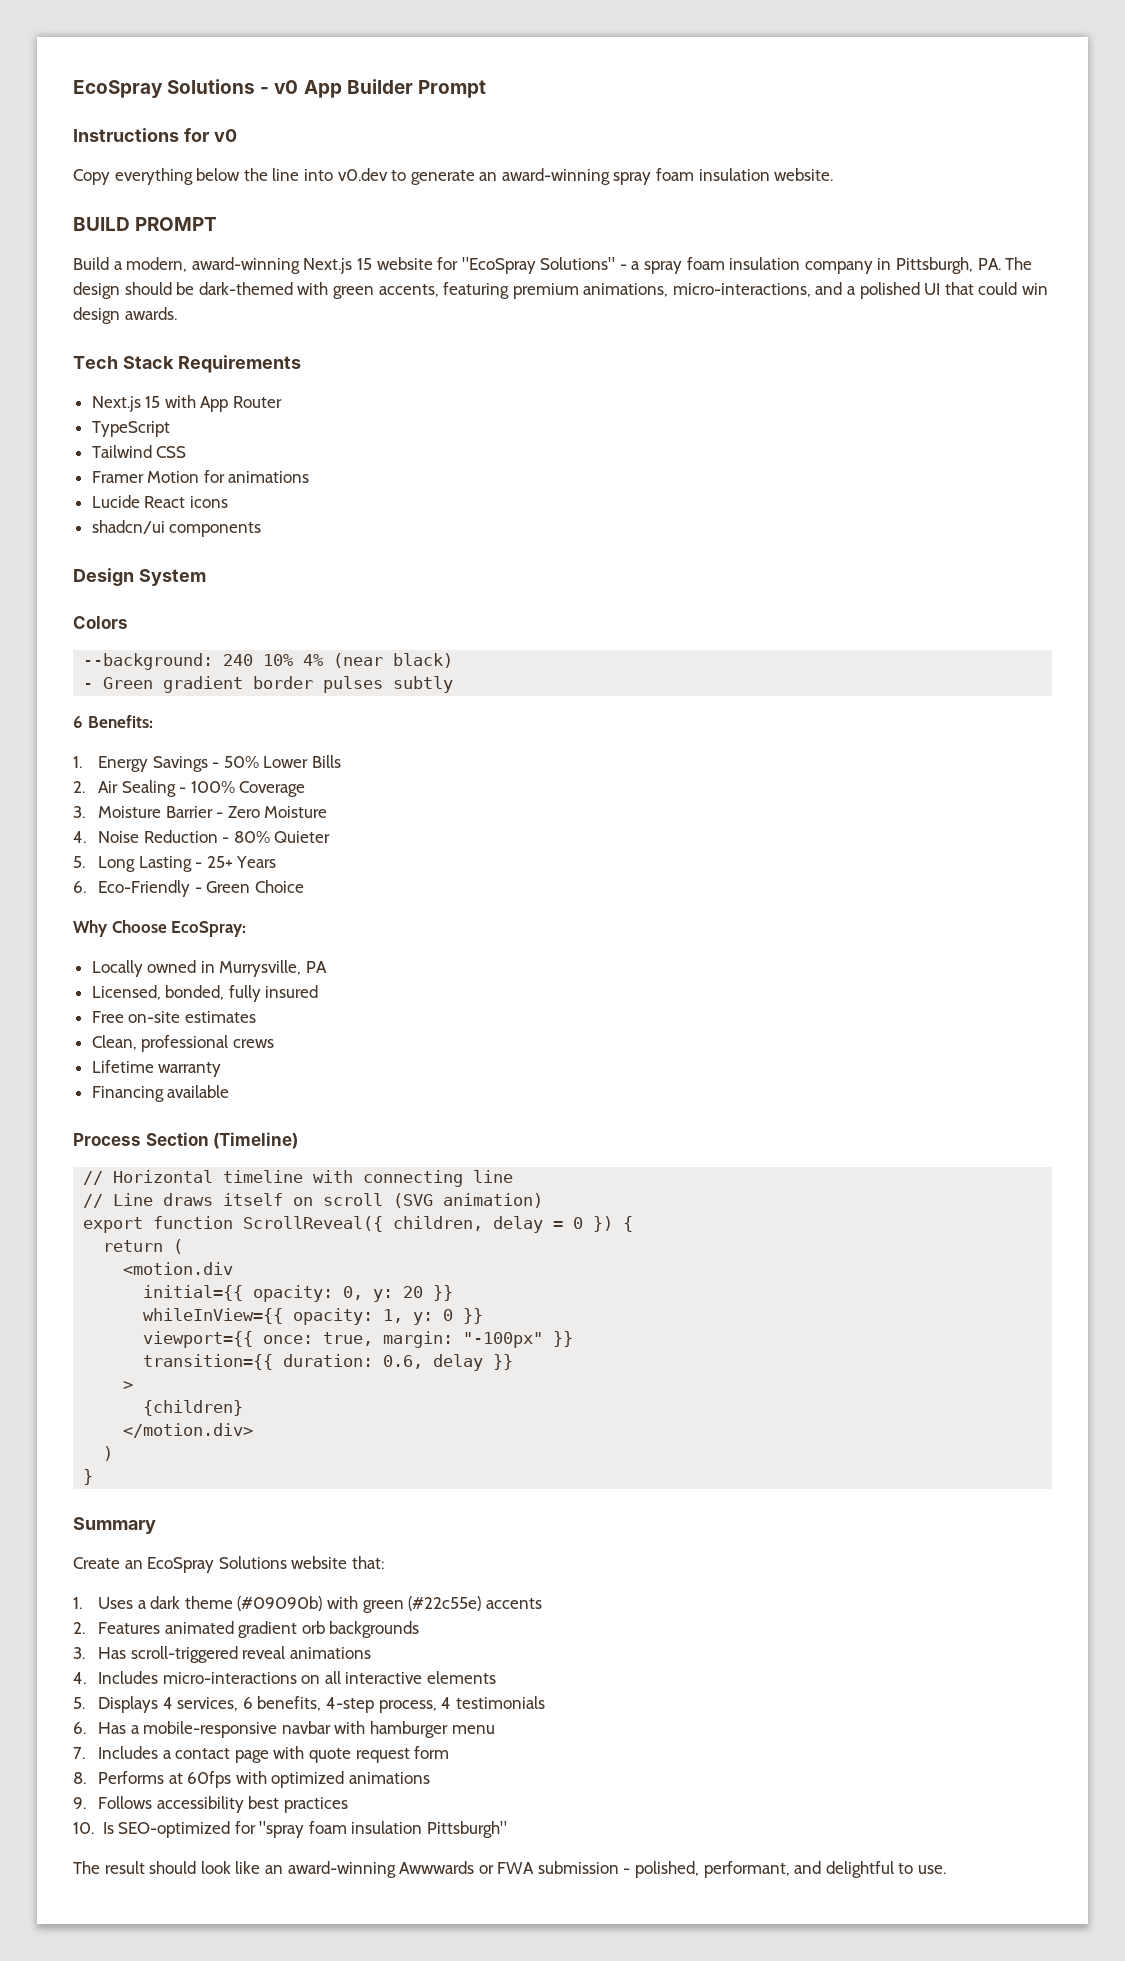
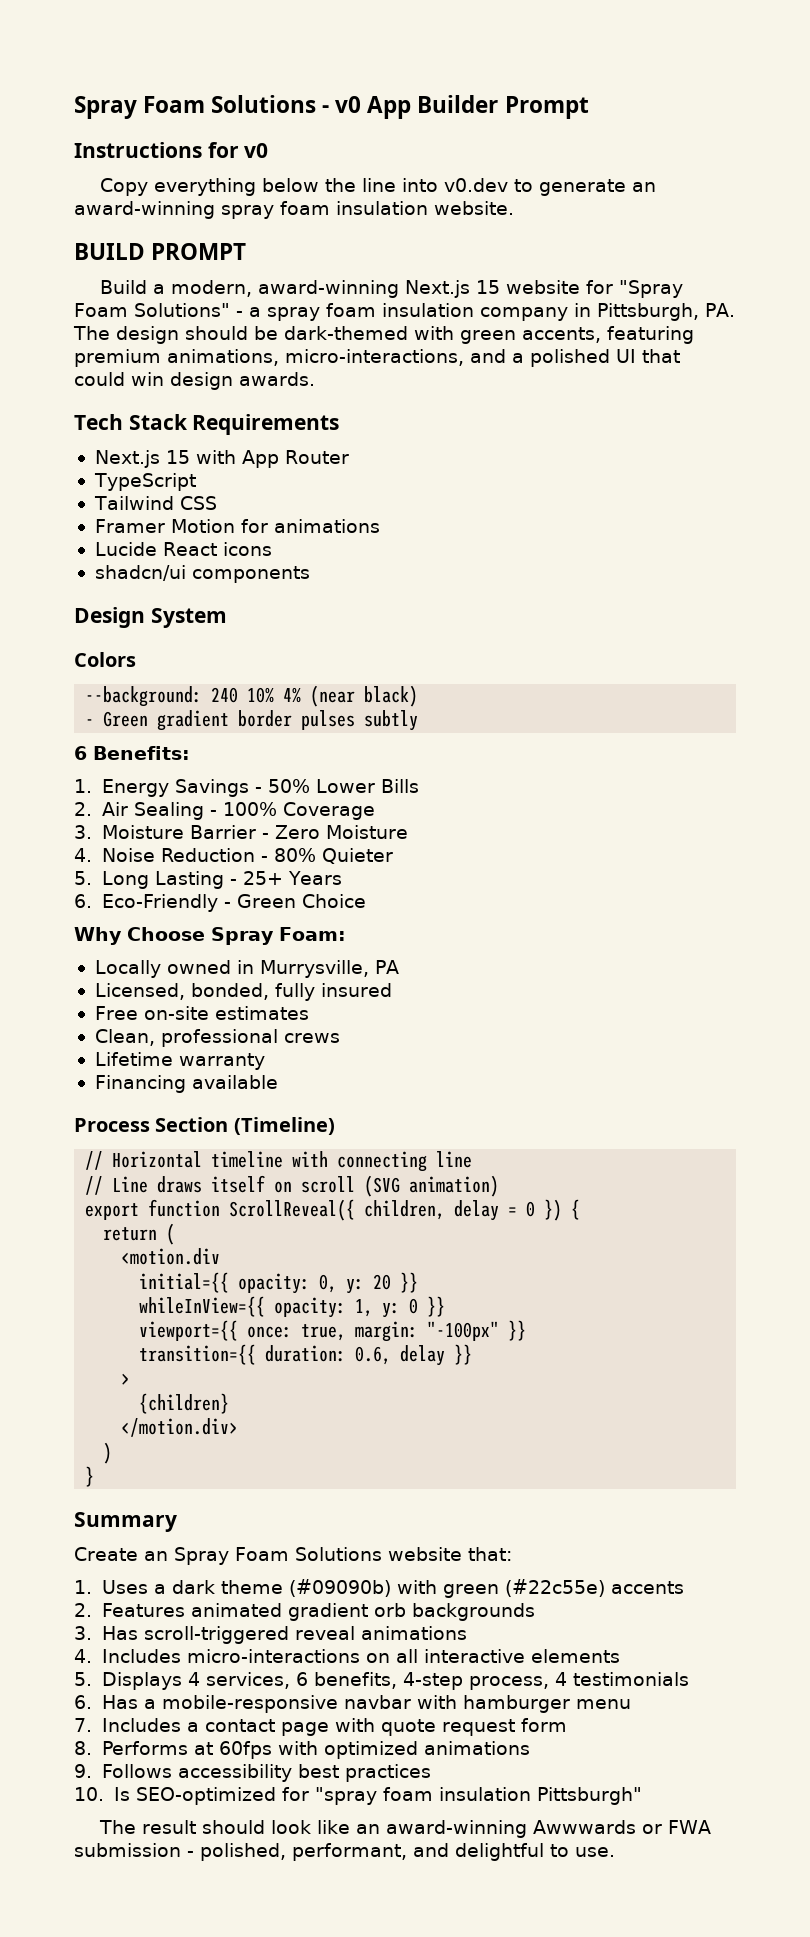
[73,80,163,98] EcoSpray -> [74,96,206,119] Spray Foam
[461,257,536,274] "EcoSpray -> [619,280,684,298] [74,303,128,317] "Spray Foam
[171,921,247,937] EcoSpray: -> [211,927,346,945] Spray Foam:
[147,1557,215,1573] EcoSpray -> [174,1547,289,1565] Spray Foam

